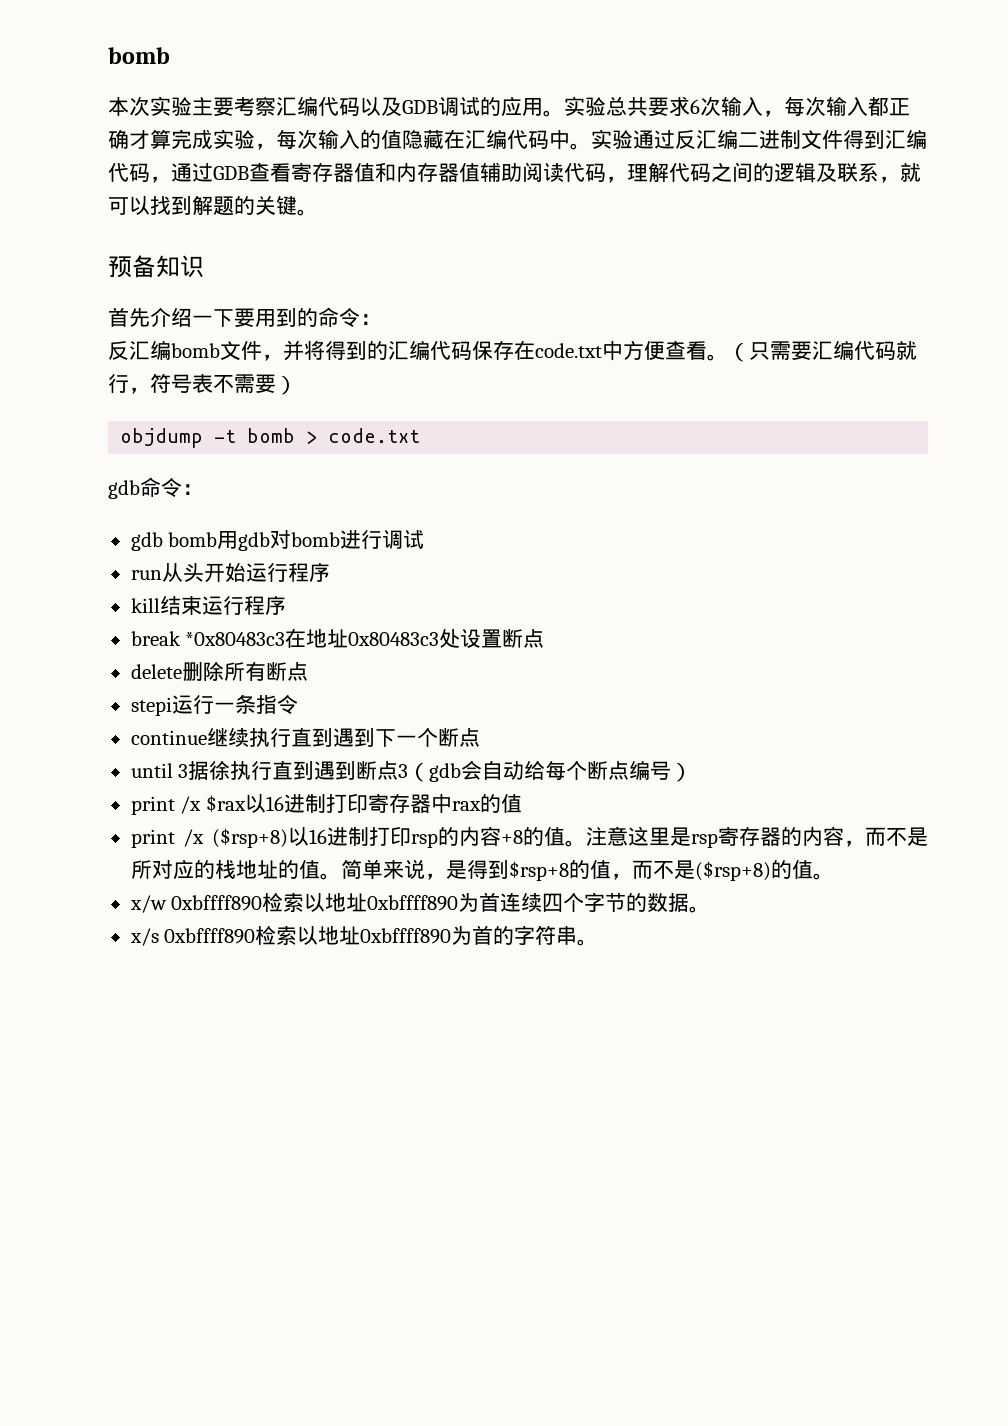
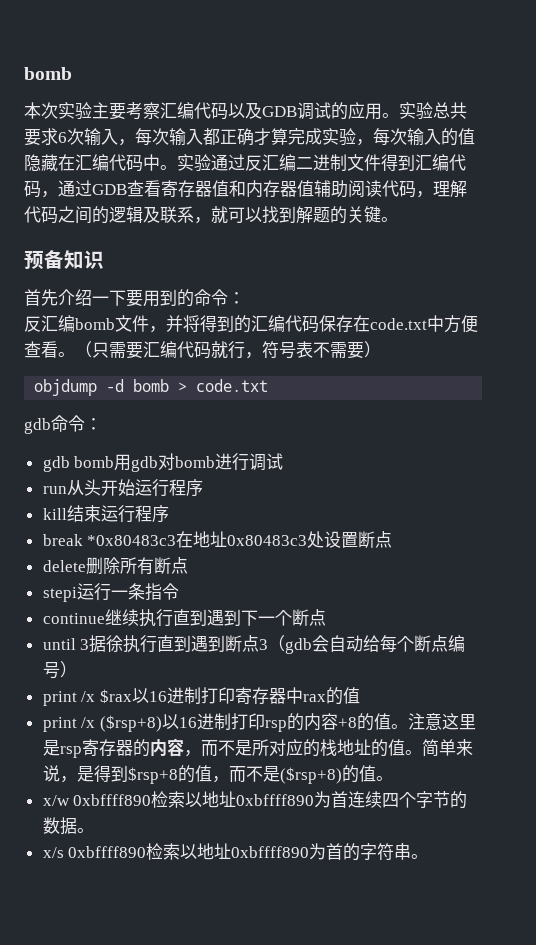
[214,430,237,443] -t -> [106,379,125,392] -d

